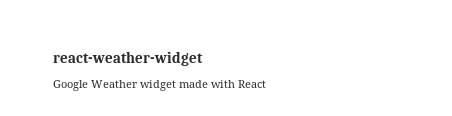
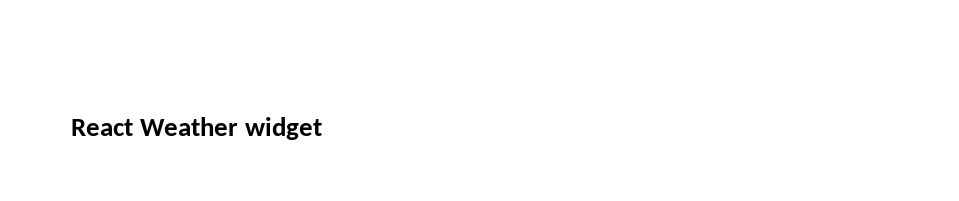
[53,51,203,66] [53,80,266,91] react-weather-widget // Google Weather widget made with React -> [71,117,323,140] React Weather widget

